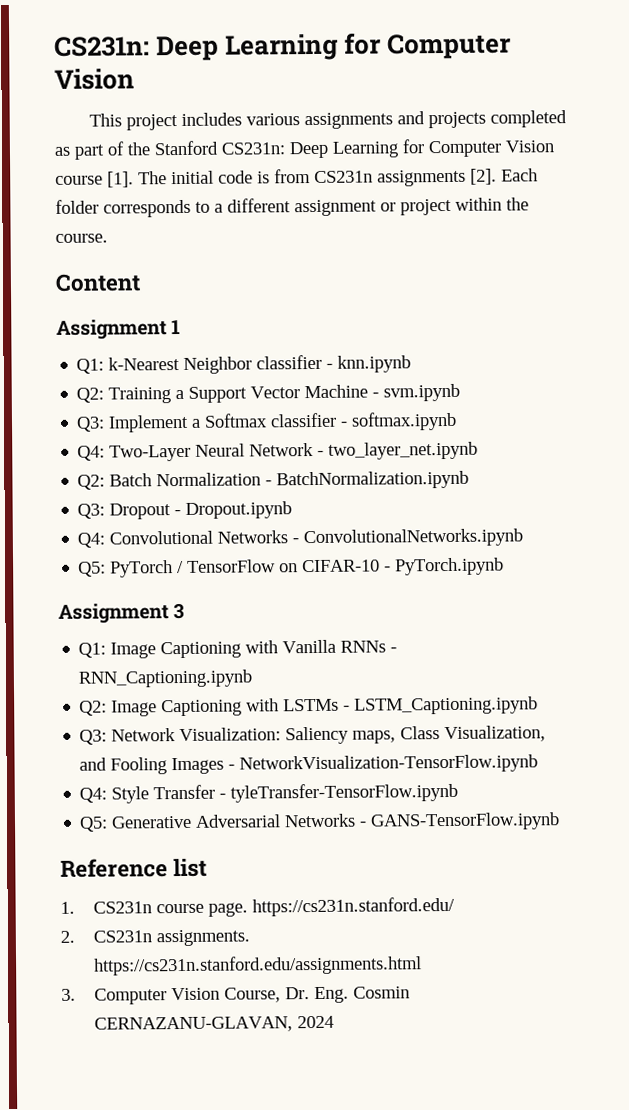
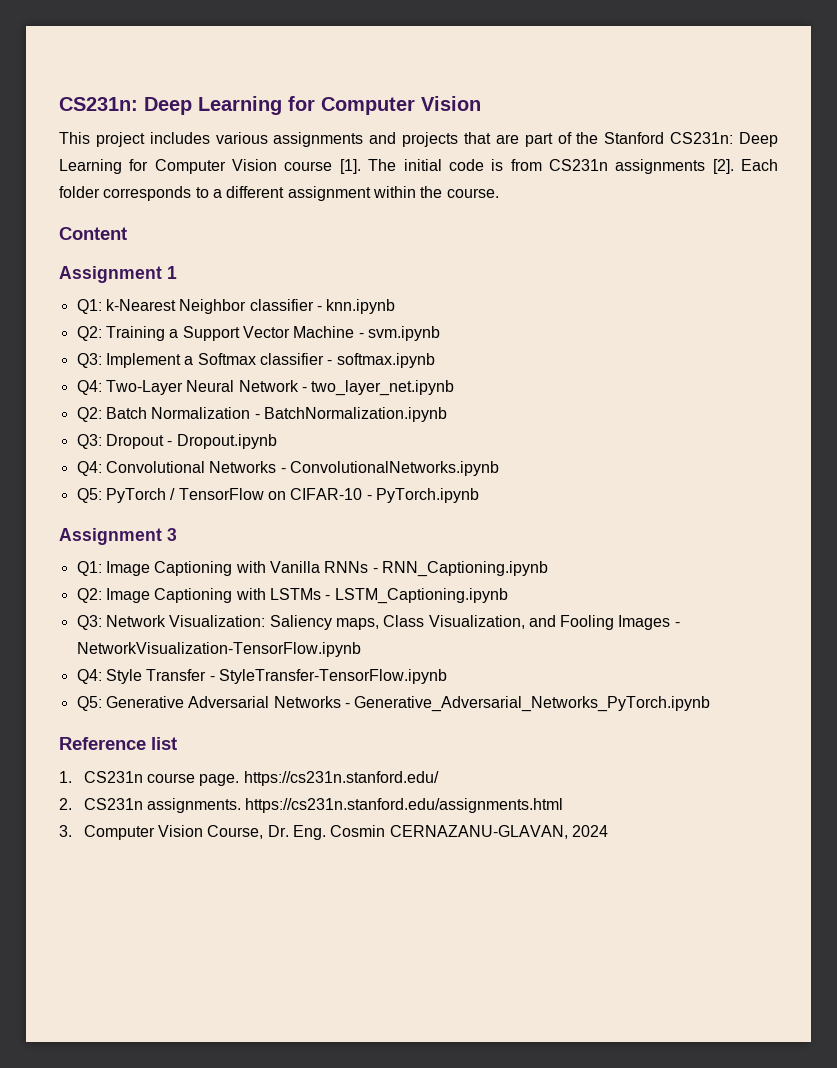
[489,110,567,128] [54,146,70,156] completed as -> [463,132,519,144] that are
[380,198,452,216] or project -> (371, 193) none
[230,782,459,803] tyleTransfer-TensorFlow.ipynb -> [218,669,447,684] StyleTransfer-TensorFlow.ipynb
[370,812,561,831] GANS-TensorFlow.ipynb -> [354,696,711,712] Generative_Adversarial_Networks_PyTorch.ipynb

